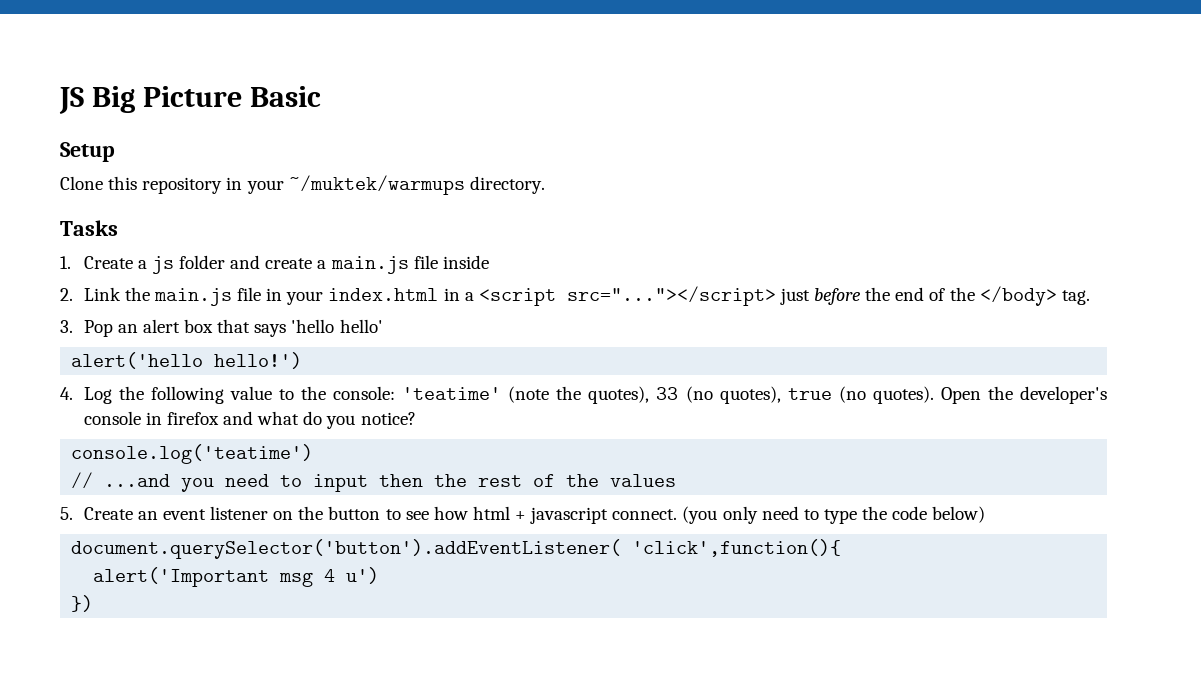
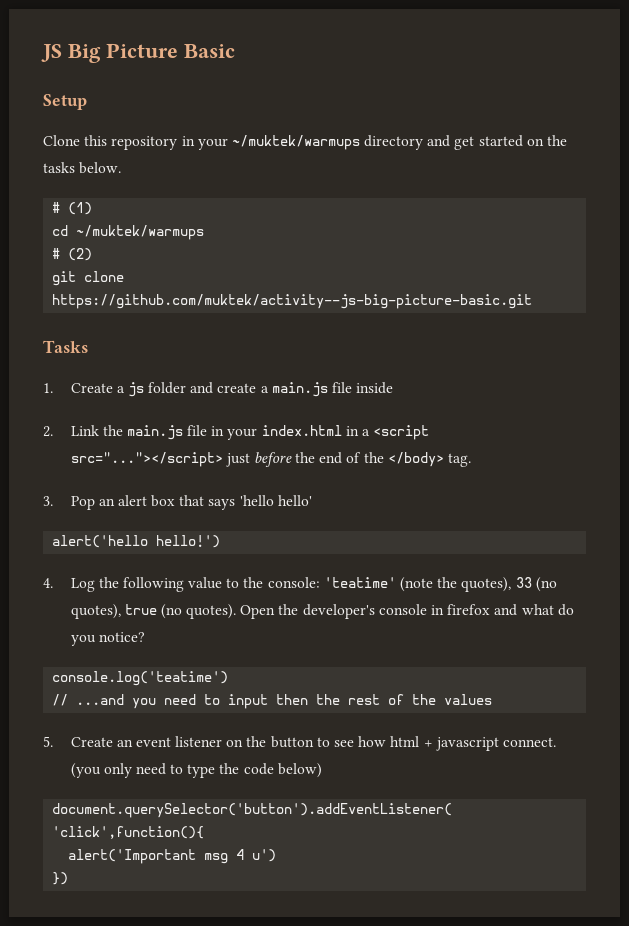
[469,176,545,194] directory. -> [364,135,568,150] [43,162,122,174] [52,202,93,215] [52,225,205,240] [52,248,93,261] [52,271,125,286] [52,294,533,309] directory and get started on the tasks below. // # (1) // cd ~/muktek/warmups // # (2) // git clone https://github.com/muktek/activity--js-big-picture-basic.git

